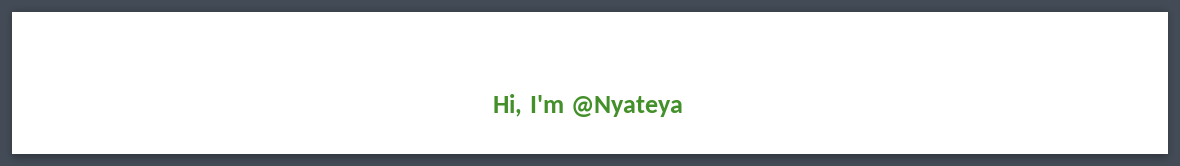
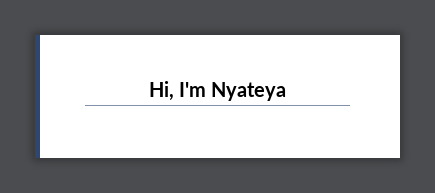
[570,96,683,117] @Nyateya -> [211,82,287,101] Nyateya

